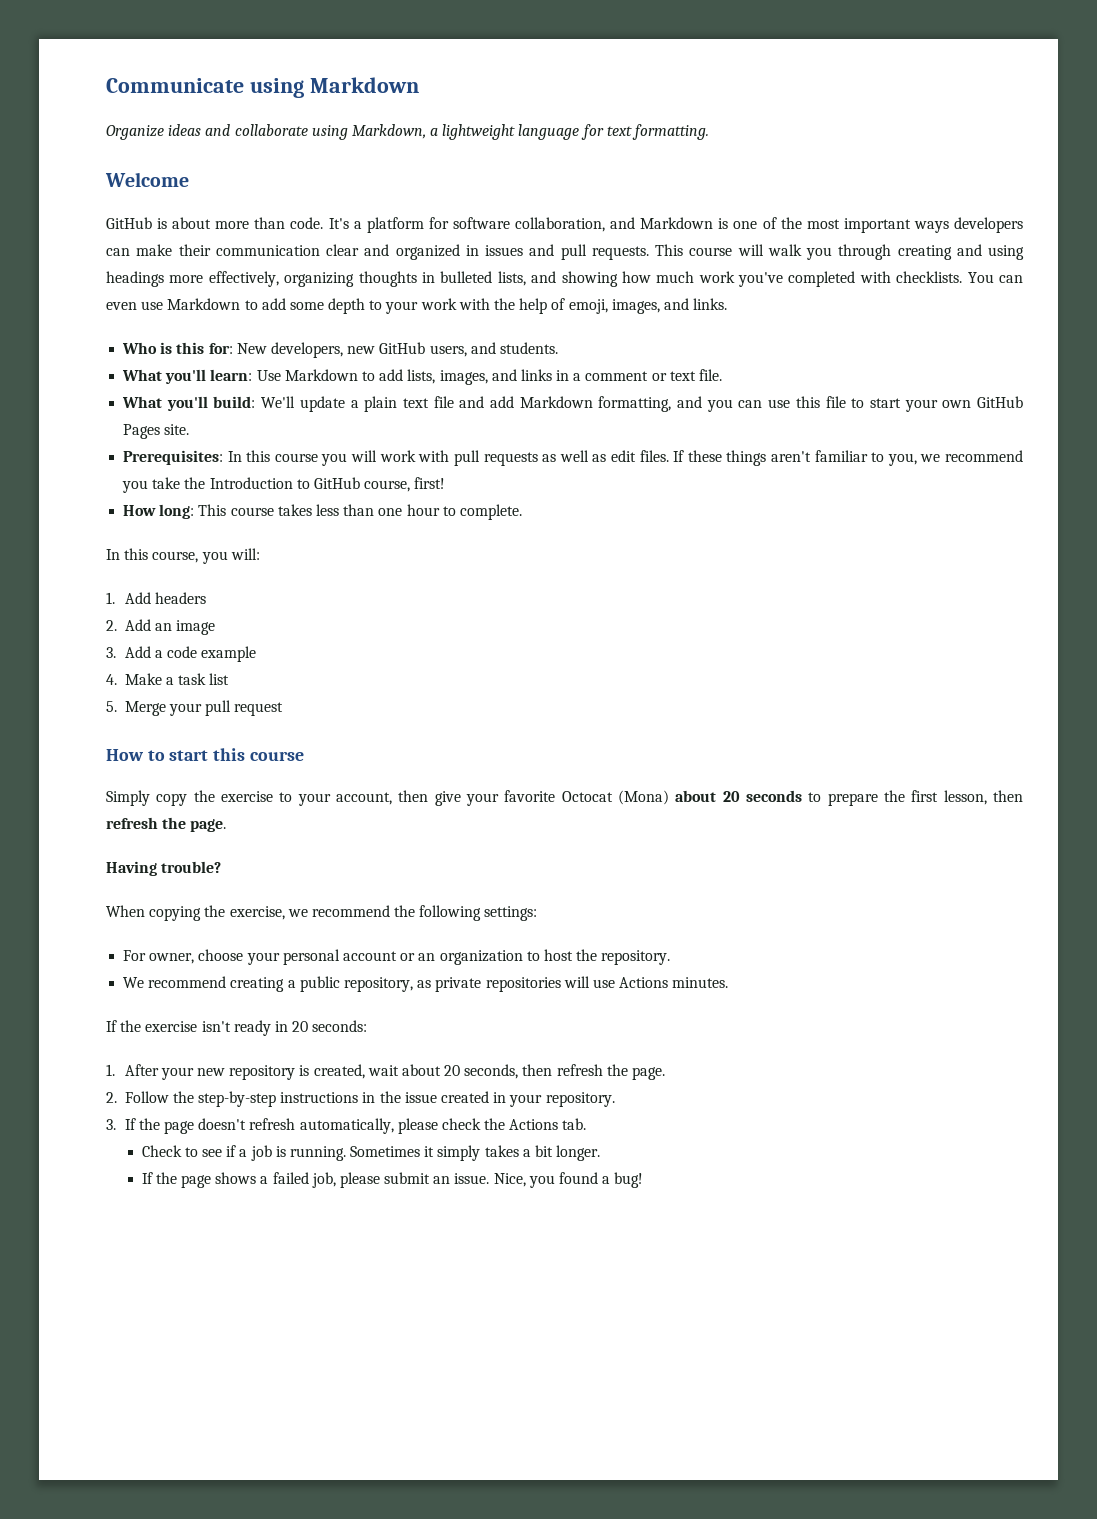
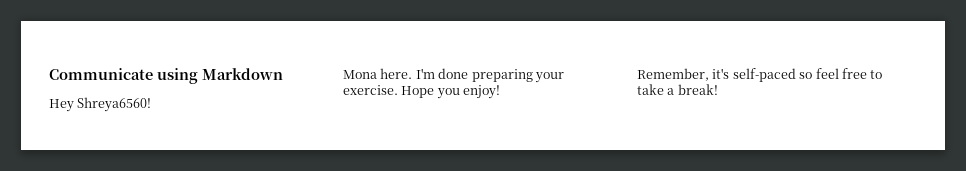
[106,124,710,140] [105,172,189,187] [106,217,1023,233] [106,244,1024,260] [106,271,1024,287] [106,298,728,314] [122,342,558,358] [122,369,723,385] [122,396,1024,412] [123,424,190,439] [123,450,1024,466] [122,477,446,493] [123,504,522,520] [106,548,260,564] [106,592,206,604] [106,619,216,635] [106,646,257,662] [106,673,230,685] [106,700,284,716] [106,748,304,761] [106,790,1024,806] [106,817,227,832] [106,861,222,876] [106,905,538,921] [123,949,671,965] [123,976,729,992] [106,1020,368,1036] [106,1064,665,1080] [106,1091,615,1107] [106,1118,587,1134] [141,1145,601,1161] [141,1172,644,1188] Organize ideas and collaborate using Markdown, a lightweight language for text formatting. // Welcome // GitHub is about more than code. It's a platform for software collaboration, and Markdown is one of the most important ways developers can make their communication clear and organized in issues and pull requests. This course will walk you through creating and using headings more effectively, organizing thoughts in bulleted lists, and showing how much work you've completed with checklists. You can even use Markdown to add some depth to your work with the help of emoji, images, and links. // Who is this for: New developers, new GitHub users, and students. // What you'll learn: Use Markdown to add lists, images, and links in a comment or text file. // What you'll build: We'll update a plain text file and add Markdown formatting, and you can use this file to start your own GitHub Pages site. // Prerequisites: In this course you will work with pull requests as well as edit files. If these things aren't familiar to you, we recommend you take the Introduction to GitHub course, first! // How long: This course takes less than one hour to complete. // In this course, you will: // 1. Add headers // 2. Add an image // 3. Add a code example // 4. Make a task list // 5. Merge your pull request // How to start this course // Simply copy the exercise to your account, then give your favorite Octocat (Mona) about 20 seconds to prepare the first lesson, then refresh the page. // Having trouble? // When copying the exercise, we recommend the following settings: // For owner, choose your personal account or an organization to host the repository. // We recommend creating a public repository, as private repositories will use Actions minutes. // If the exercise isn't ready in 20 seconds: // 1. After your new repository is created, wait about 20 seconds, then refresh the page. // 2. Follow the step-by-step instructions in the issue created in your repository. // 3. If the page doesn't refresh automatically, please check the Actions tab. // Check to see if a job is running. Sometimes it simply takes a bit longer. // If the page shows a failed job, please submit an issue. Nice, you found a bug! -> [49,97,152,112] [343,68,564,83] [343,85,501,99] [637,68,883,82] [637,84,718,95] Hey Shreya6560! // Mona here. I'm done preparing your exercise. Hope you enjoy! // Remember, it's self-paced so feel free to take a break!

